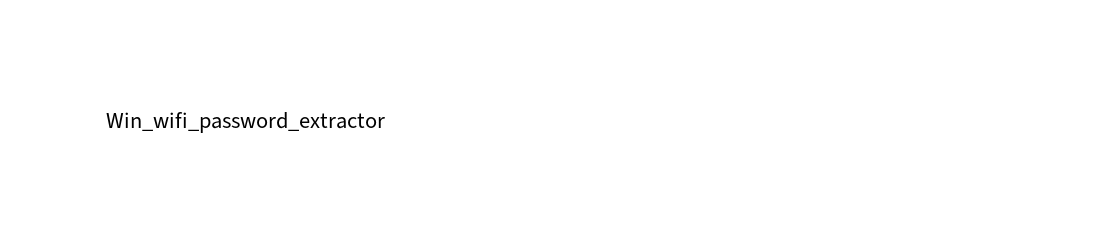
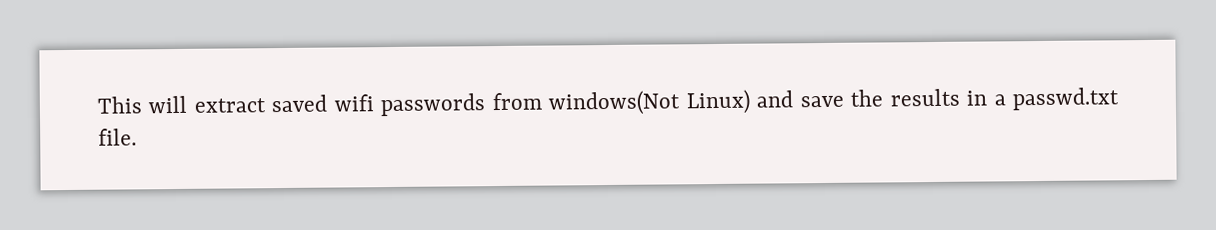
[106,112,385,133] Win_wifi_password_extractor -> [97,87,1120,117] [98,128,137,146] This will extract saved wifi passwords from windows(Not Linux) and save the results in a passwd.txt file.

